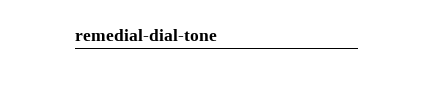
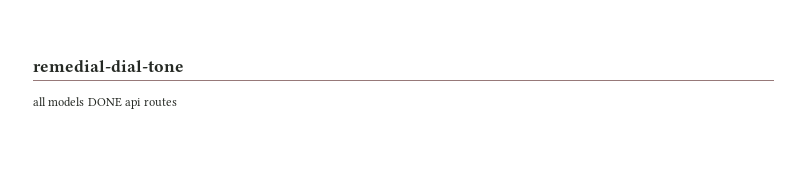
(217, 35) none -> [33,97,177,109] // all models DONE api routes

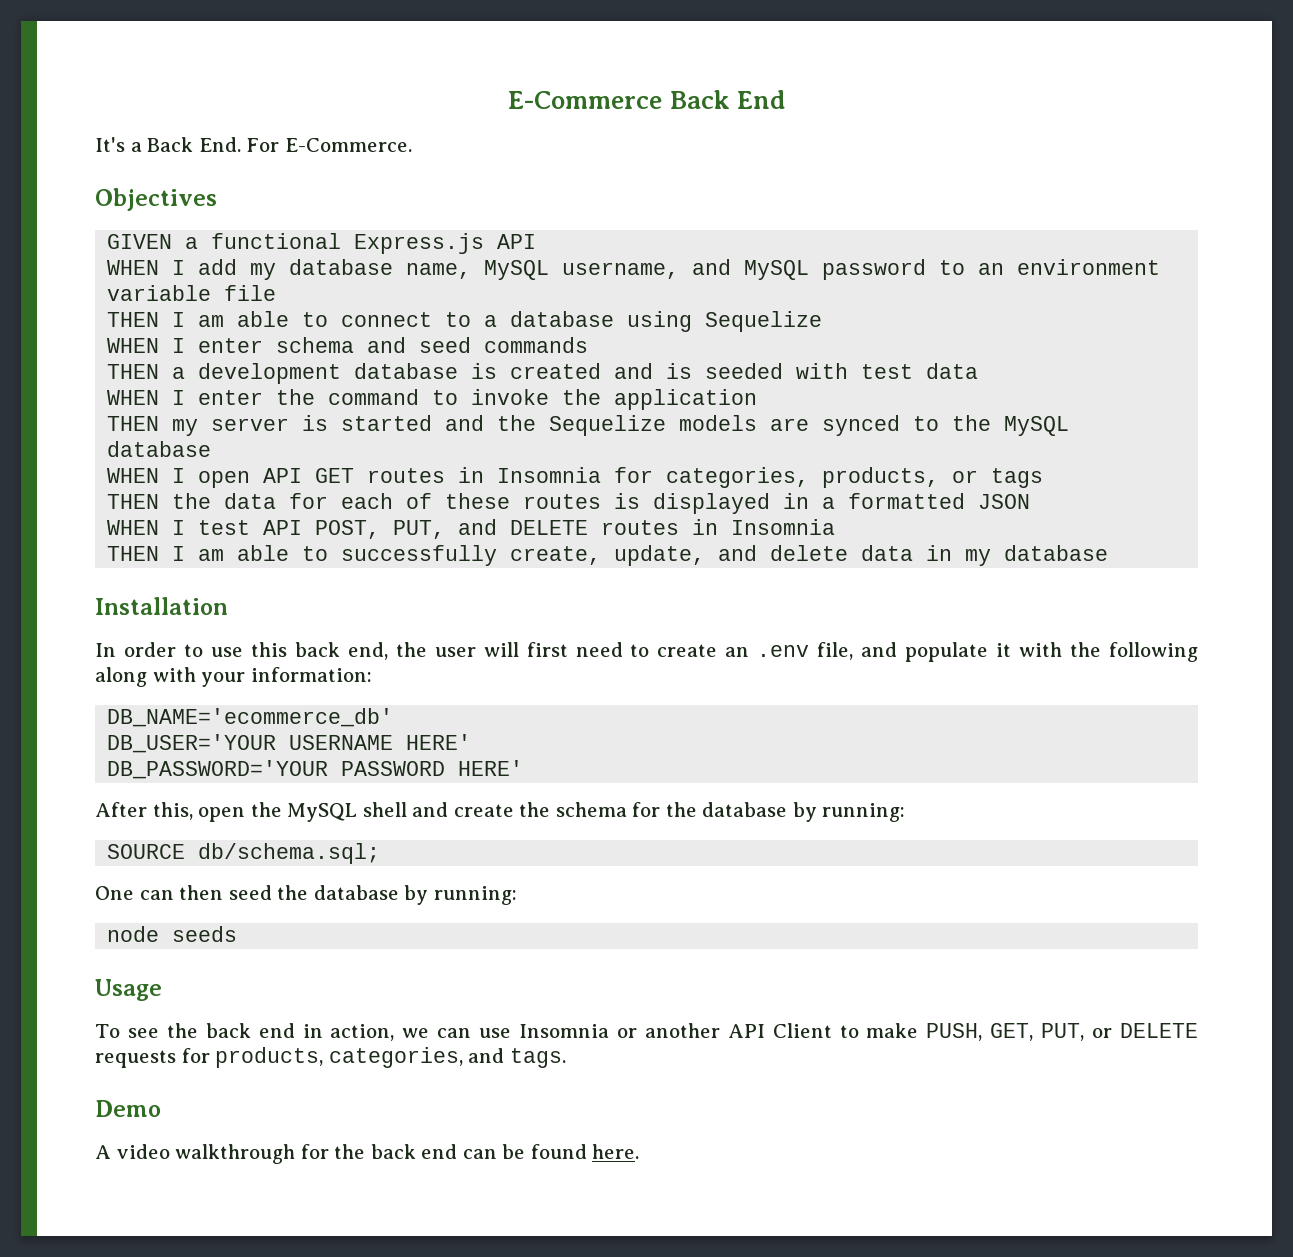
[33,60,184,72] [33,97,177,109] remedial-dial-tone // all models DONE api routes -> [508,90,785,109] [95,137,412,152] [95,188,217,211] [107,233,537,254] [107,259,1161,280] [107,285,277,301] [107,311,823,332] [107,337,589,353] [107,363,979,384] [107,389,758,410] [107,415,1070,436] [107,441,212,457] [107,467,1044,488] [107,493,1031,514] [107,519,836,539] [107,545,1109,566] [95,597,228,615] [95,642,1199,662] [95,667,372,687] [107,708,394,727] [107,734,472,753] [107,760,524,779] [95,802,906,822] [107,843,381,864] [95,885,517,905] [107,926,238,942] [95,979,162,1001] [95,1023,1199,1041] [95,1047,566,1068] [95,1100,161,1117] [95,1144,640,1164] E-Commerce Back End // It's a Back End. For E-Commerce. // Objectives // GIVEN a functional Express.js API // WHEN I add my database name, MySQL username, and MySQL password to an environment variable file // THEN I am able to connect to a database using Sequelize // WHEN I enter schema and seed commands // THEN a development database is created and is seeded with test data // WHEN I enter the command to invoke the application // THEN my server is started and the Sequelize models are synced to the MySQL database // WHEN I open API GET routes in Insomnia for categories, products, or tags // THEN the data for each of these routes is displayed in a formatted JSON // WHEN I test API POST, PUT, and DELETE routes in Insomnia // THEN I am able to successfully create, update, and delete data in my database // Installation // In order to use this back end, the user will first need to create an .env file, and populate it with the following along with your information: // DB_NAME='ecommerce_db' // DB_USER='YOUR USERNAME HERE' // DB_PASSWORD='YOUR PASSWORD HERE' // After this, open the MySQL shell and create the schema for the database by running: // SOURCE db/schema.sql; // One can then seed the database by running: // node seeds // Usage // To see the back end in action, we can use Insomnia or another API Client to make PUSH, GET, PUT, or DELETE requests for products, categories, and tags. // Demo // A video walkthrough for the back end can be found here.

